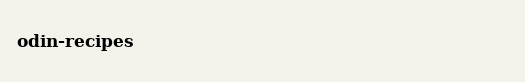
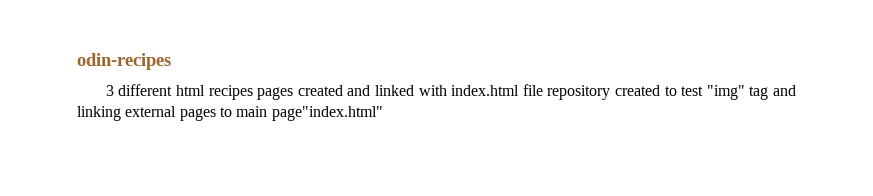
(134, 42) none -> [105,84,797,100] [77,106,383,121] // 3 different html recipes pages created and linked with index.html file repository created to test "img" tag and linking external pages to main page"index.html"

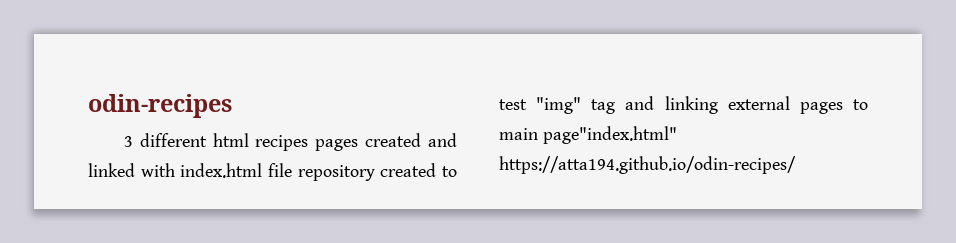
(383, 113) none -> [499,156,796,174] https://atta194.github.io/odin-recipes/

